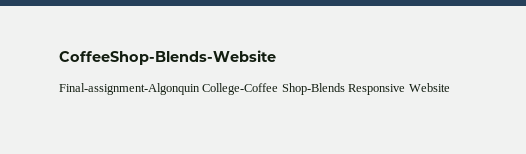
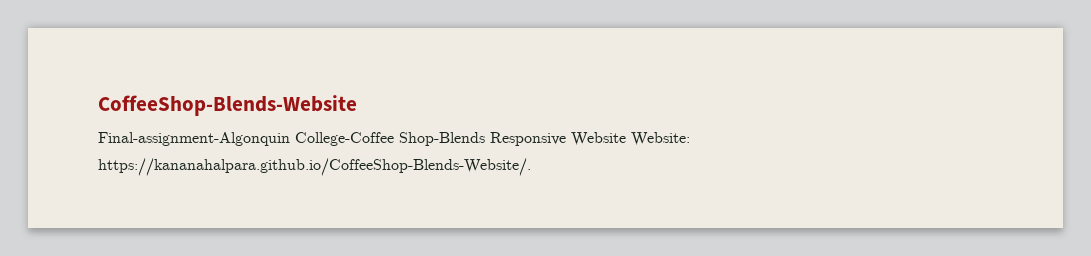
(450, 87) none -> [631,132,690,146] [98,158,531,176] Website: https://kananahalpara.github.io/CoffeeShop-Blends-Website/.

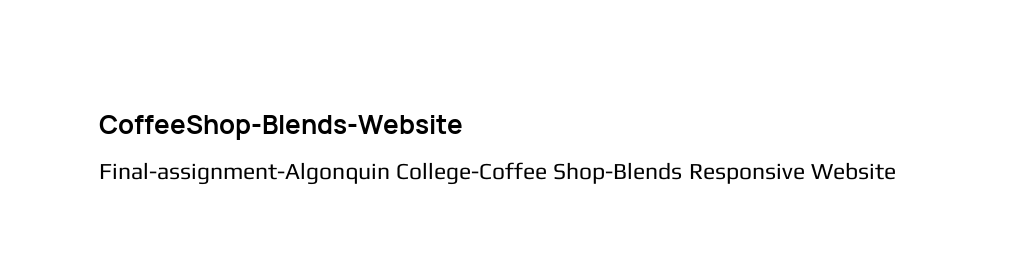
[631,132,690,146] [98,158,531,176] Website: https://kananahalpara.github.io/CoffeeShop-Blends-Website/. -> (896, 171) none

